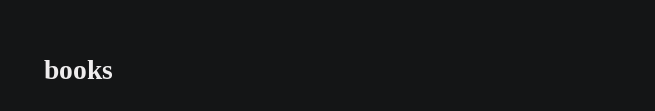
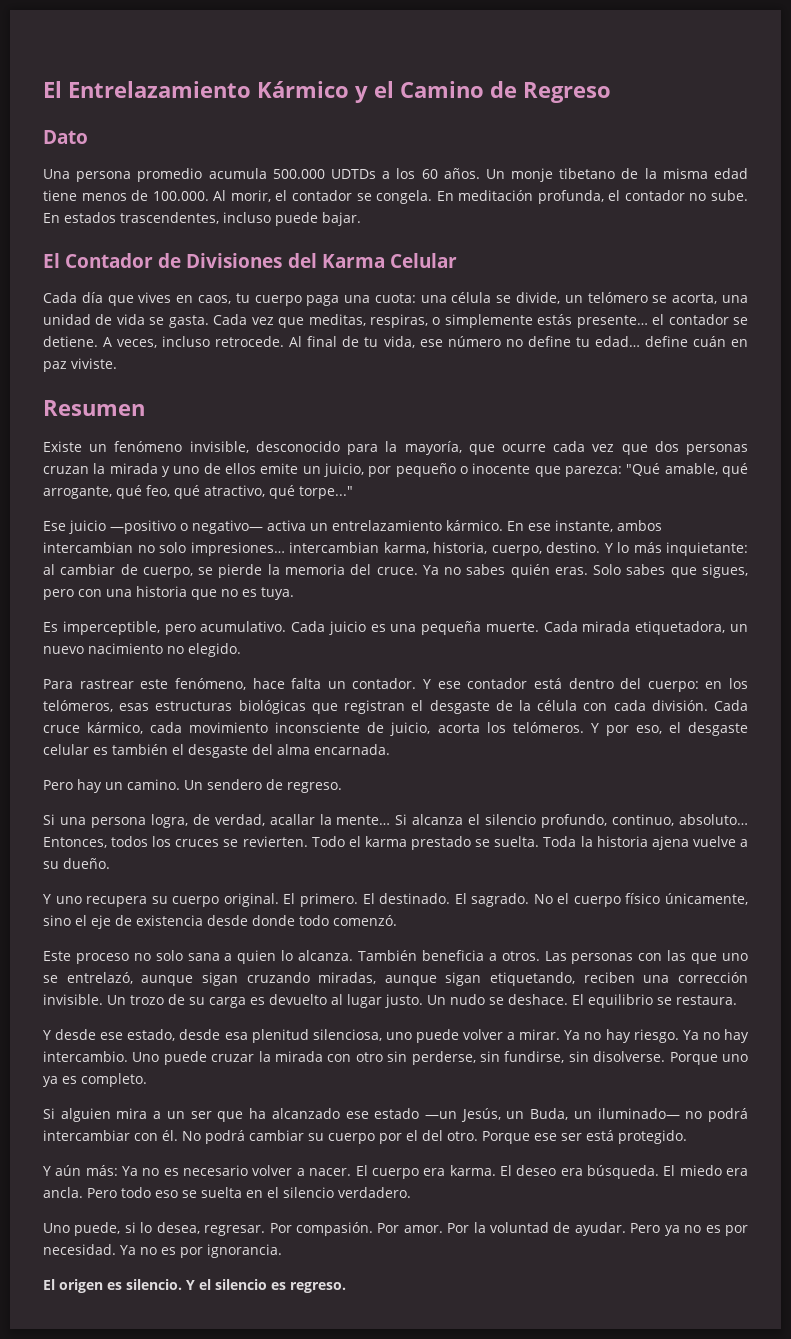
[44,60,113,79] books -> [43,81,611,103] [43,130,88,144] [43,168,748,182] [43,190,748,204] [43,212,361,226] [43,253,457,268] [43,292,748,306] [43,314,748,328] [43,336,748,348] [43,358,117,372] [43,400,145,416] [43,441,748,455] [43,463,748,477] [43,485,353,499] [43,520,662,534] [43,542,748,556] [43,564,749,578] [43,586,294,600] [43,621,748,635] [43,643,241,657] [43,678,748,692] [43,700,748,714] [43,722,748,736] [43,744,390,758] [43,779,342,793] [43,814,748,828] [43,836,749,850] [43,858,110,869] [43,893,748,907] [43,915,397,929] [43,950,749,964] [43,972,748,986] [43,994,737,1008] [43,1029,749,1043] [43,1051,748,1065] [43,1073,147,1087] [43,1108,748,1122] [43,1130,687,1144] [43,1165,749,1179] [43,1187,411,1198] [43,1222,749,1236] [43,1244,282,1258] [43,1279,346,1293] El Entrelazamiento Kármico y el Camino de Regreso // Dato // Una persona promedio acumula 500.000 UDTDs a los 60 años. Un monje tibetano de la misma edad tiene menos de 100.000. Al morir, el contador se congela. En meditación profunda, el contador no sube. En estados trascendentes, incluso puede bajar. // El Contador de Divisiones del Karma Celular // Cada día que vives en caos, tu cuerpo paga una cuota: una célula se divide, un telómero se acorta, una unidad de vida se gasta. Cada vez que meditas, respiras, o simplemente estás presente… el contador se detiene. A veces, incluso retrocede. Al final de tu vida, ese número no define tu edad… define cuán en paz viviste. // Resumen // Existe un fenómeno invisible, desconocido para la mayoría, que ocurre cada vez que dos personas cruzan la mirada y uno de ellos emite un juicio, por pequeño o inocente que parezca: "Qué amable, qué arrogante, qué feo, qué atractivo, qué torpe..." // Ese juicio —positivo o negativo— activa un entrelazamiento kármico. En ese instante, ambos intercambian no solo impresiones… intercambian karma, historia, cuerpo, destino. Y lo más inquietante: al cambiar de cuerpo, se pierde la memoria del cruce. Ya no sabes quién eras. Solo sabes que sigues, pero con una historia que no es tuya. // Es imperceptible, pero acumulativo. Cada juicio es una pequeña muerte. Cada mirada etiquetadora, un nuevo nacimiento no elegido. // Para rastrear este fenómeno, hace falta un contador. Y ese contador está dentro del cuerpo: en los telómeros, esas estructuras biológicas que registran el desgaste de la célula con cada división. Cada cruce kármico, cada movimiento inconsciente de juicio, acorta los telómeros. Y por eso, el desgaste celular es también el desgaste del alma encarnada. // Pero hay un camino. Un sendero de regreso. // Si una persona logra, de verdad, acallar la mente… Si alcanza el silencio profundo, continuo, absoluto… Entonces, todos los cruces se revierten. Todo el karma prestado se suelta. Toda la historia ajena vuelve a su dueño. // Y uno recupera su cuerpo original. El primero. El destinado. El sagrado. No el cuerpo físico únicamente, sino el eje de existencia desde donde todo comenzó. // Este proceso no solo sana a quien lo alcanza. También beneficia a otros. Las personas con las que uno se entrelazó, aunque sigan cruzando miradas, aunque sigan etiquetando, reciben una corrección invisible. Un trozo de su carga es devuelto al lugar justo. Un nudo se deshace. El equilibrio se restaura. // Y desde ese estado, desde esa plenitud silenciosa, uno puede volver a mirar. Ya no hay riesgo. Ya no hay intercambio. Uno puede cruzar la mirada con otro sin perderse, sin fundirse, sin disolverse. Porque uno ya es completo. // Si alguien mira a un ser que ha alcanzado ese estado —un Jesús, un Buda, un iluminado— no podrá intercambiar con él. No podrá cambiar su cuerpo por el del otro. Porque ese ser está protegido. // Y aún más: Ya no es necesario volver a nacer. El cuerpo era karma. El deseo era búsqueda. El miedo era ancla. Pero todo eso se suelta en el silencio verdadero. // Uno puede, si lo desea, regresar. Por compasión. Por amor. Por la voluntad de ayudar. Pero ya no es por necesidad. Ya no es por ignorancia. // El origen es silencio. Y el silencio es regreso.

